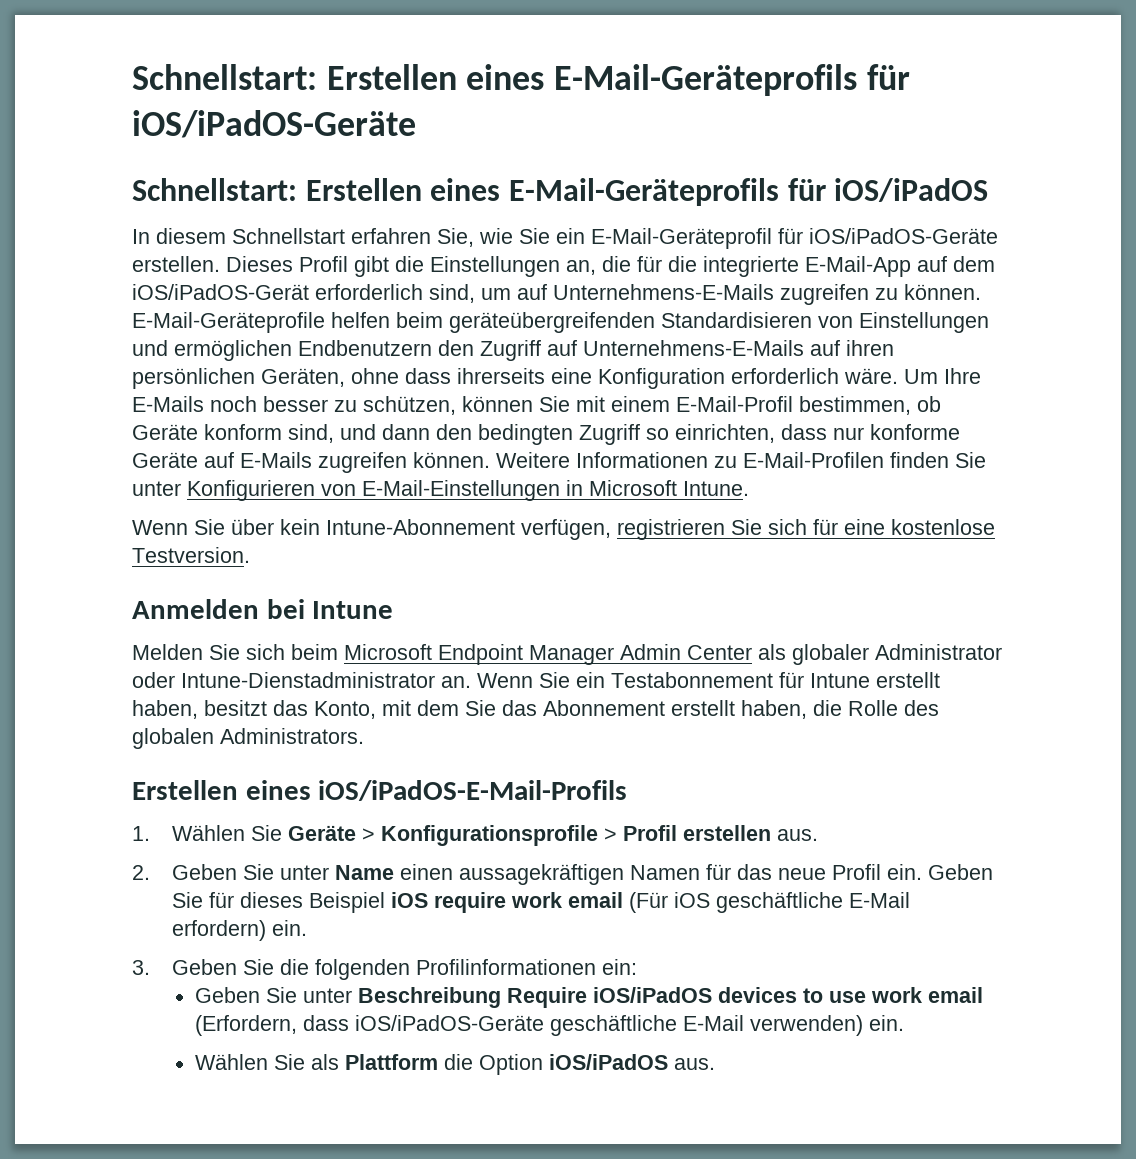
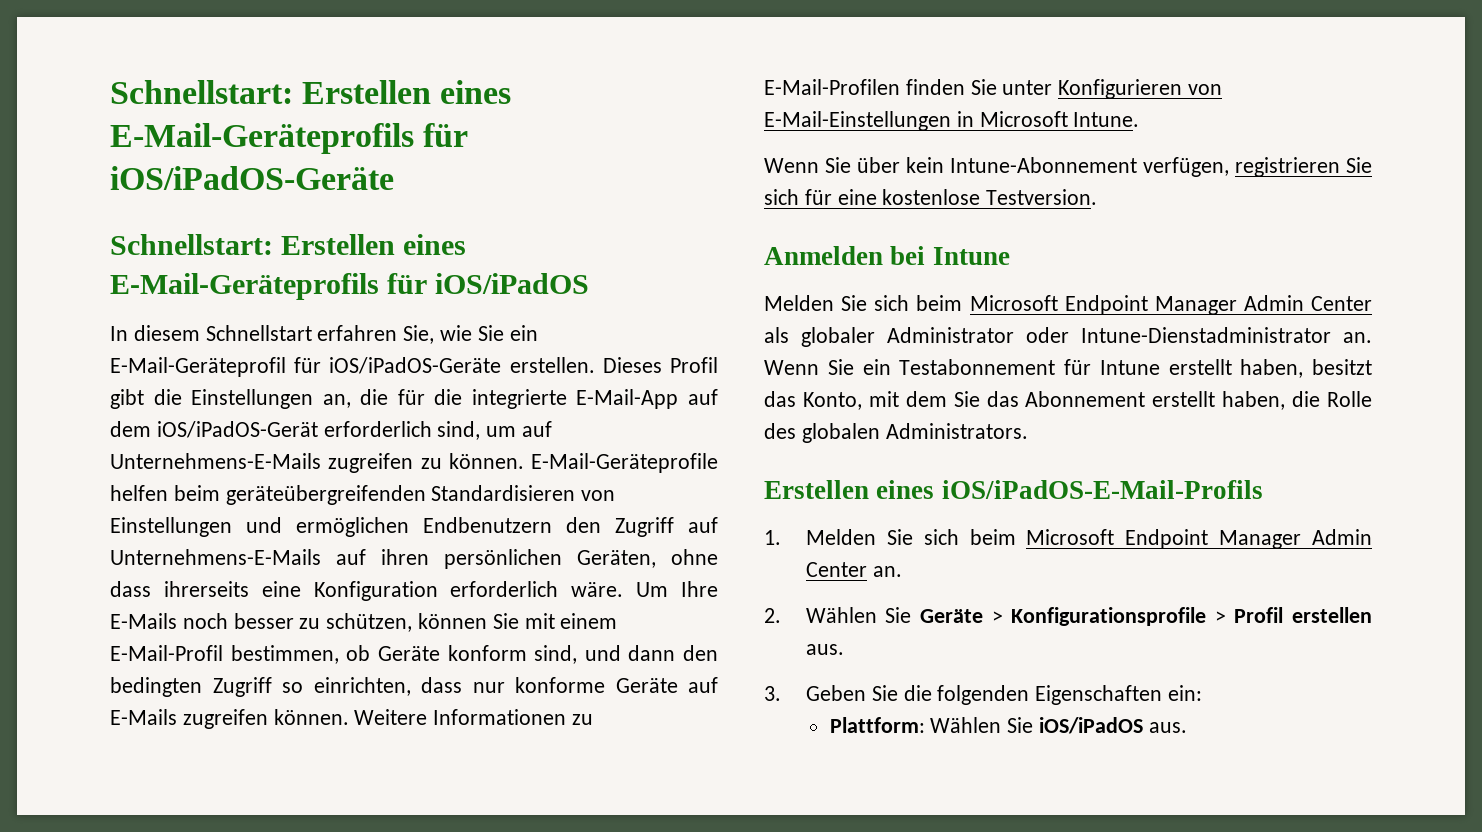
(150, 833) none -> [805,529,1372,549] [805,562,902,577] [764,608,781,623] Melden Sie sich beim Microsoft Endpoint Manager Admin Center an. // 2.
[132,864,993,885] [171,892,910,913] [171,920,307,941] [132,959,274,975] 2. Geben Sie unter Name einen aussagekräftigen Namen für das neue Profil ein. Geben Sie für dieses Beispiel iOS require work email (Für iOS geschäftliche E-Mail erfordern) ein. // 3. Geben Sie -> [764,685,898,701] 3. Geben Sie
[415,959,596,975] Profilinformationen -> [1035,685,1163,705] Eigenschaften
[195,987,984,1008] [195,1015,905,1036] [195,1054,544,1075] Geben Sie unter Beschreibung Require iOS/iPadOS devices to use work email (Erfordern, dass iOS/iPadOS-Geräte geschäftliche E-Mail verwenden) ein. // Wählen Sie als Plattform die Option -> [829,717,1034,733] Plattform: Wählen Sie

